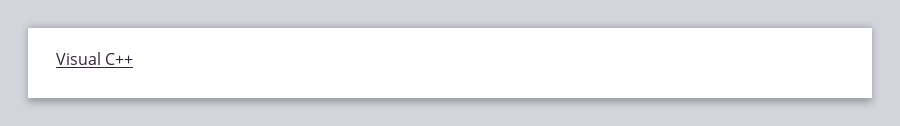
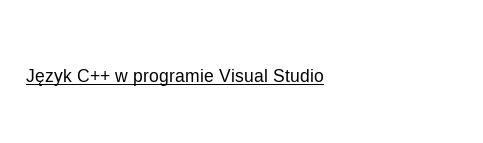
[56,52,134,65] Visual C++ -> [26,69,324,87] Język C++ w programie Visual Studio

